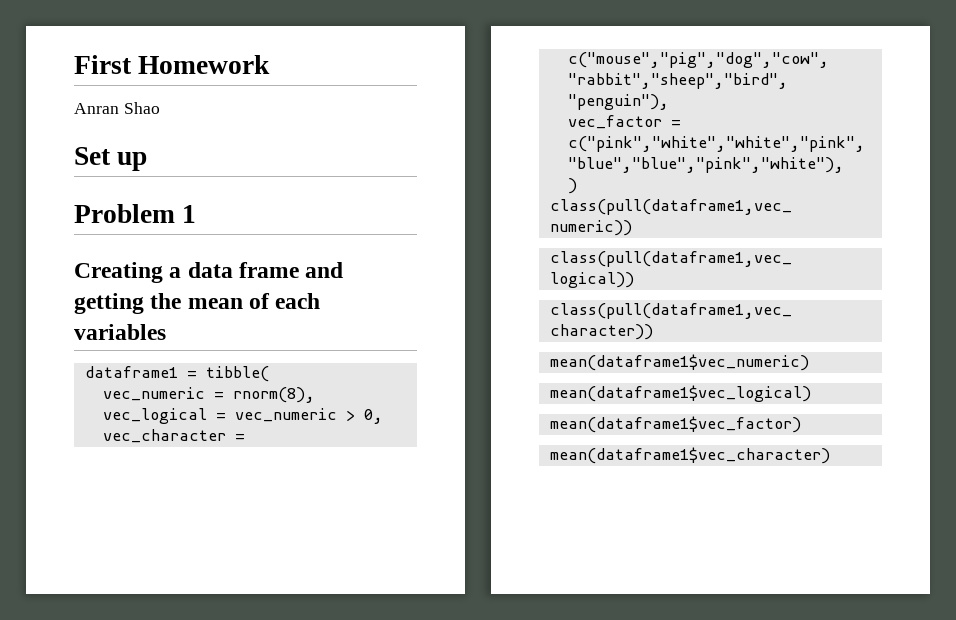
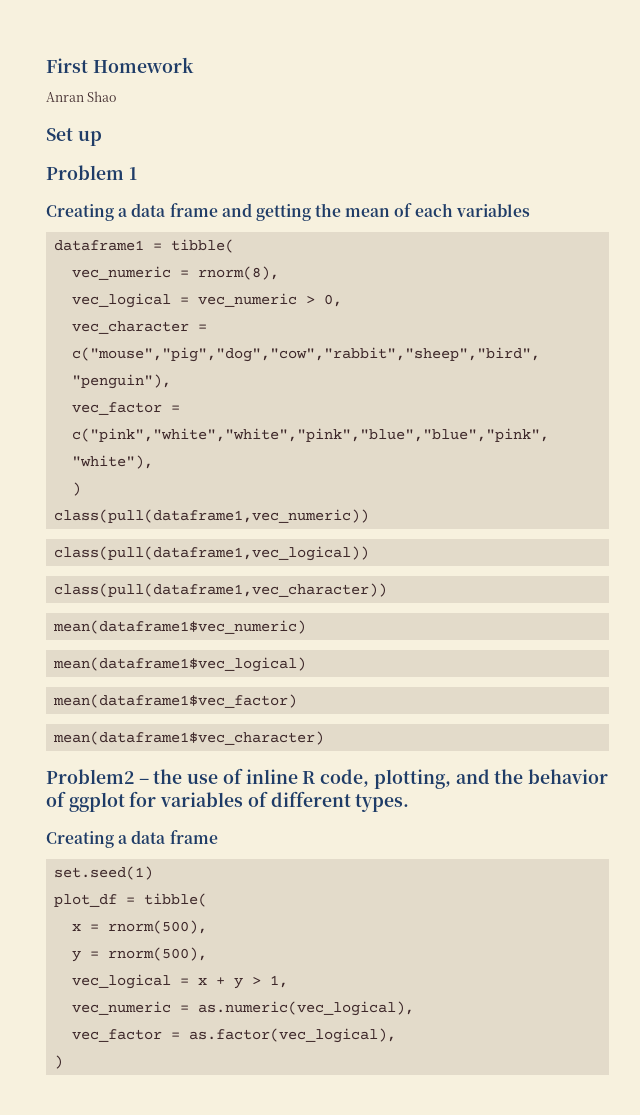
(830, 455) none -> [46,768,608,789] [46,791,410,812] [46,830,218,848] [53,866,153,880] [53,893,207,907] [71,920,207,934] [71,947,207,962] [71,974,288,989] [71,1001,414,1016] [71,1028,396,1043] [53,1055,63,1069] // Problem2 – the use of inline R code, plotting, and the behavior of ggplot for variables of different types. // Creating a data frame // set.seed(1) // plot_df = tibble( // x = rnorm(500), // y = rnorm(500), // vec_logical = x + y > 1, // vec_numeric = as.numeric(vec_logical), // vec_factor = as.factor(vec_logical), // )

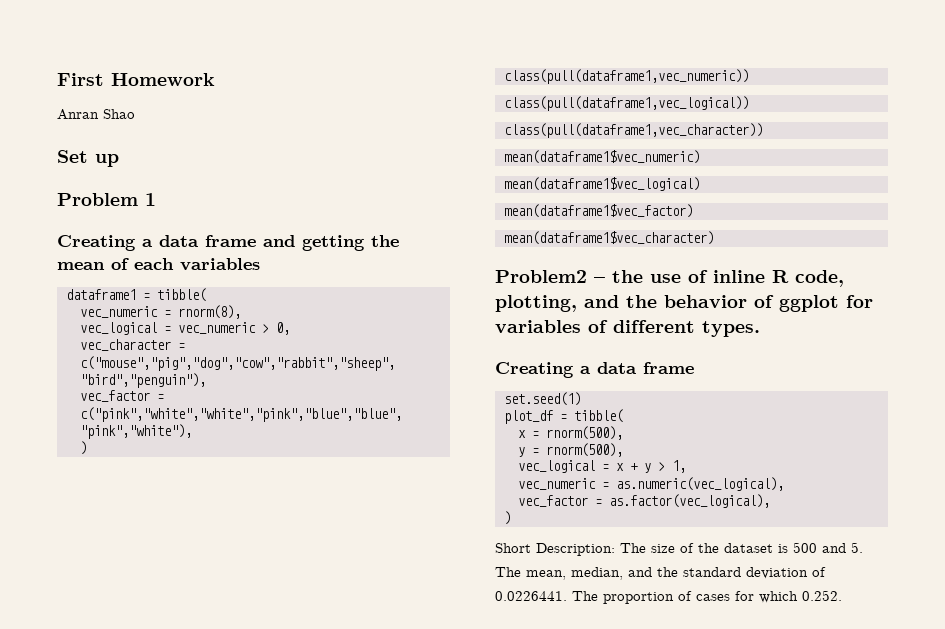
(63, 1062) none -> [495,542,863,556] [495,567,826,580] [495,590,842,604] // Short Description: The size of the dataset is 500 and 5. The mean, median, and the standard deviation of 0.0226441. The proportion of cases for which 0.252.

